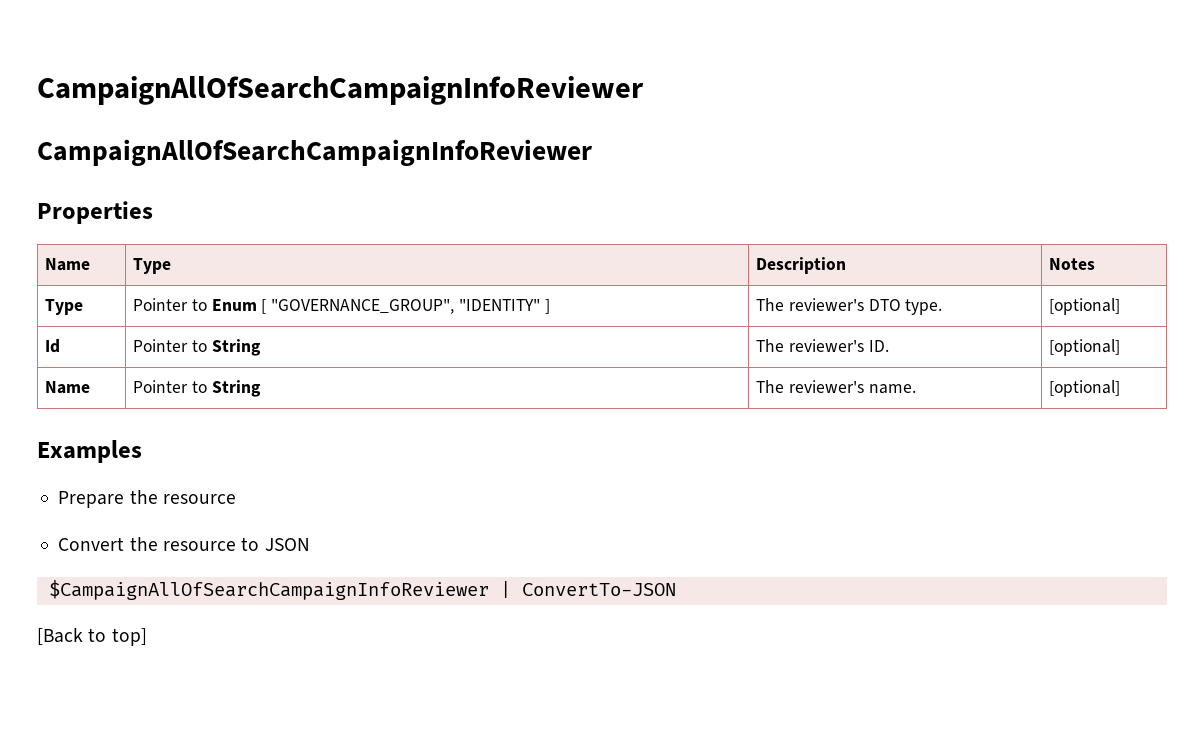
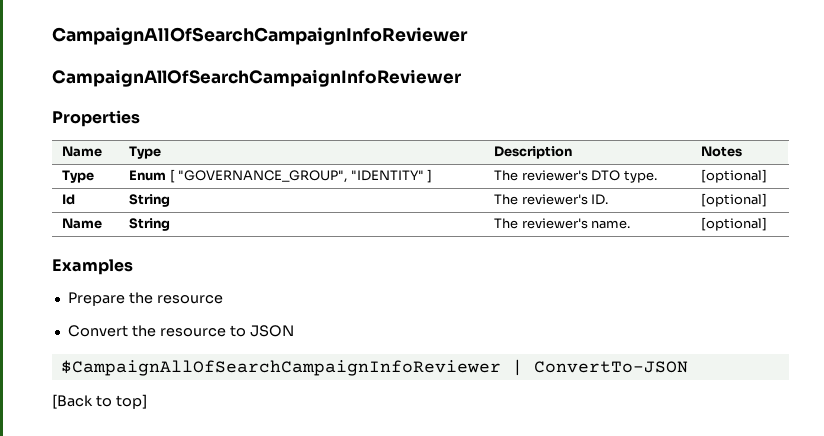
[133,298,207,311] Pointer to -> (95, 176) none
[133,339,207,352] Pointer to -> (76, 199) none
[133,380,207,393] Pointer to -> (103, 223) none

